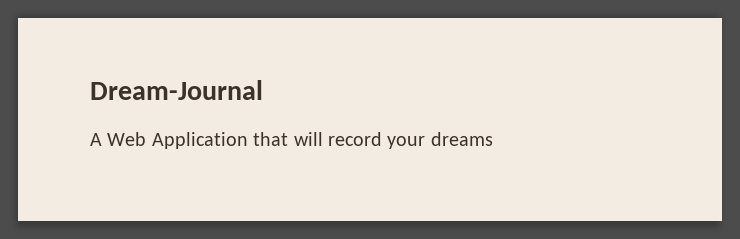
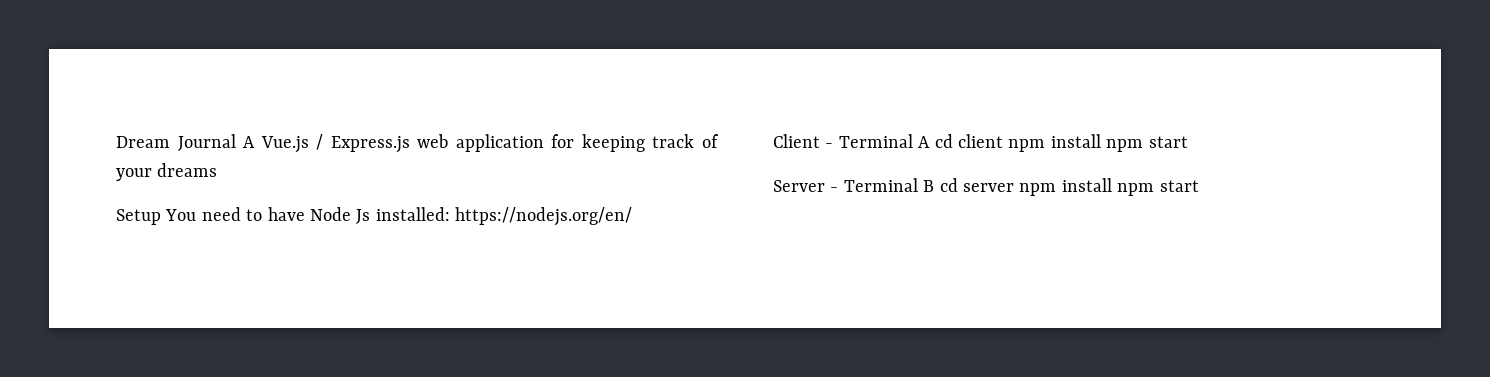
[90,80,263,100] [90,132,493,149] Dream-Journal // A Web Application that will record your dreams -> [116,134,719,153] [116,163,218,181] [116,207,633,226] [773,134,1188,152] [773,178,1199,196] Dream Journal A Vue.js / Express.js web application for keeping track of your dreams // Setup You need to have Node Js installed: https://nodejs.org/en/ // Client - Terminal A cd client npm install npm start // Server - Terminal B cd server npm install npm start

